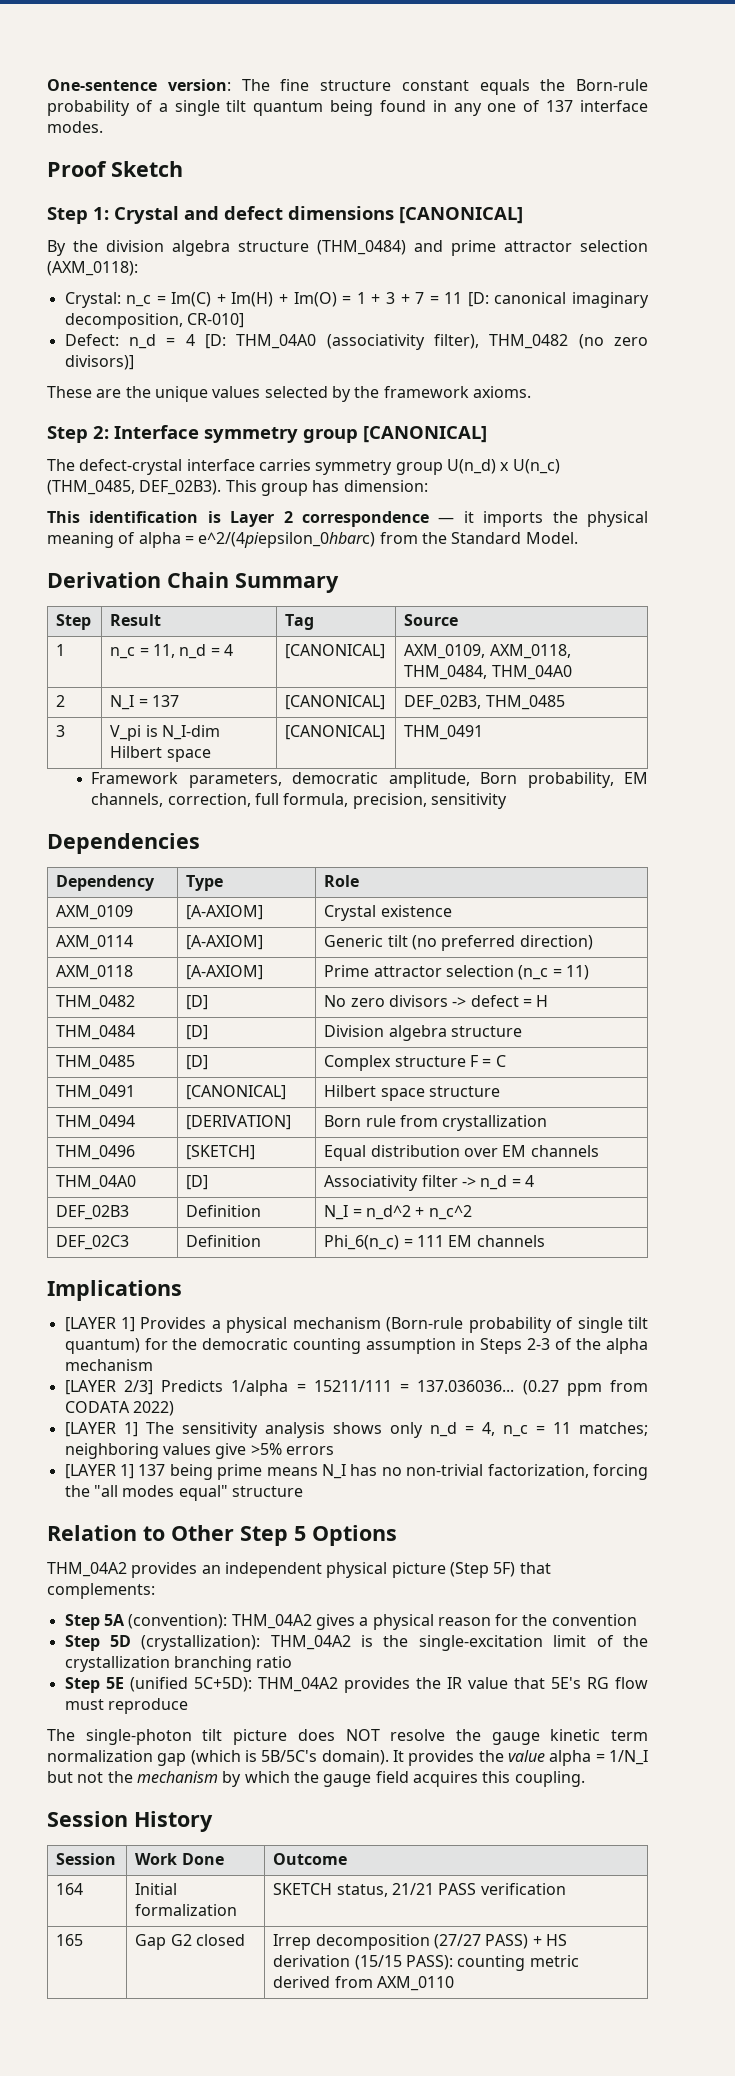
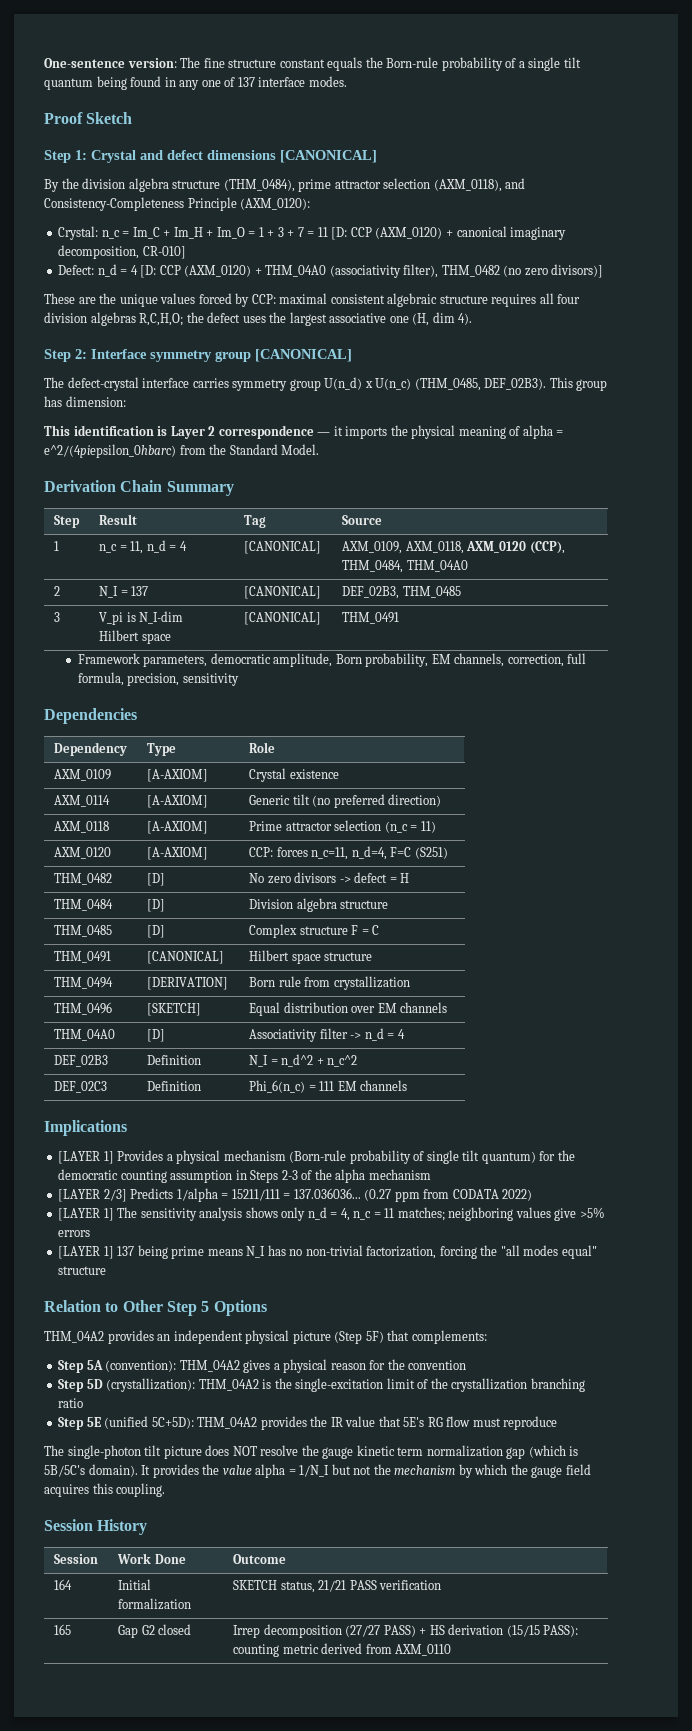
[317,240,443,255] (THM_0484) and -> [223,179,295,192] (THM_0484),
[47,261,138,276] [64,292,337,308] (AXM_0118): // Crystal: n_c = Im(C) + Im(H) + Im(O) -> [433,178,526,192] [44,197,311,211] [58,226,245,240] (AXM_0118), and Consistency-Completeness Principle (AXM_0120): // Crystal: n_c = Im_C + Im_H + Im_O
(489, 299) none -> [350,227,453,239] CCP (AXM_0120) +
(226, 341) none -> [159,265,262,277] CCP (AXM_0120) +
[264,386,531,402] selected by the framework axioms. -> [198,293,581,307] [44,312,473,326] forced by CCP: maximal consistent algebraic structure requires all four division algebras R,C,H,O; the defect uses the largest associative one (H, dim 4).
(571, 651) none -> [466,541,565,554] AXM_0120 (CCP),
(589, 972) none -> [53,847,111,859] [146,847,208,860] [248,846,448,860] // AXM_0120 | [A-AXIOM] | CCP: forces n_c=11, n_d=4, F=C (S251)

